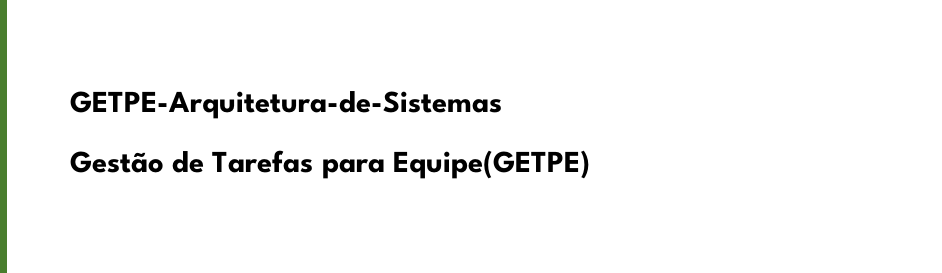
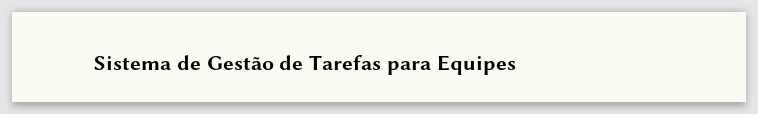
[70,91,502,119] GETPE-Arquitetura-de-Sistemas // -> [94,55,201,70] Sistema de
[392,150,590,179] Equipe(GETPE) -> [436,55,516,75] Equipes

